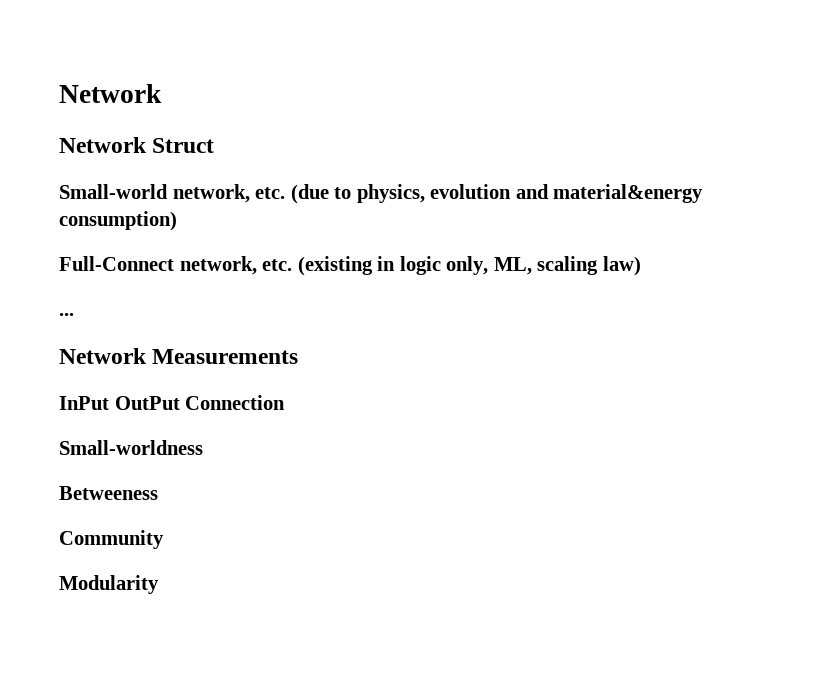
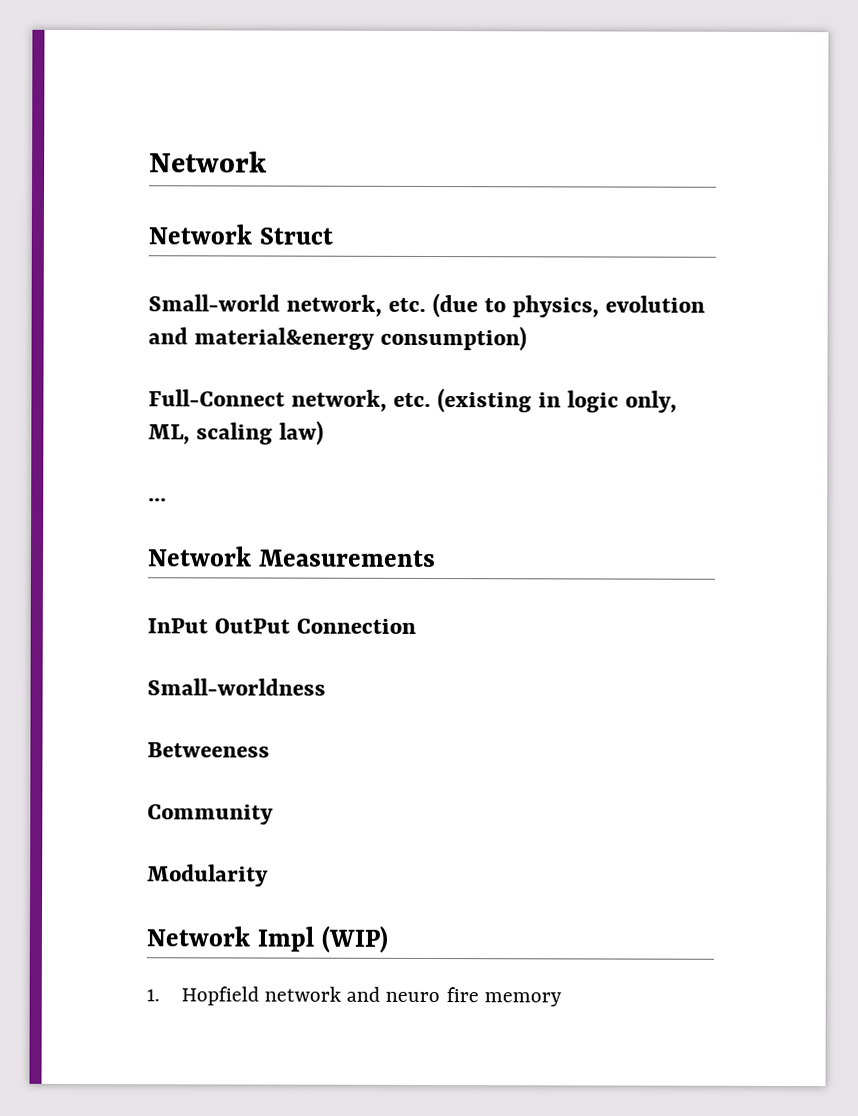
(159, 584) none -> [146,925,388,953] [146,986,562,1007] // Network Impl (WIP) // 1. Hopfield network and neuro fire memory

